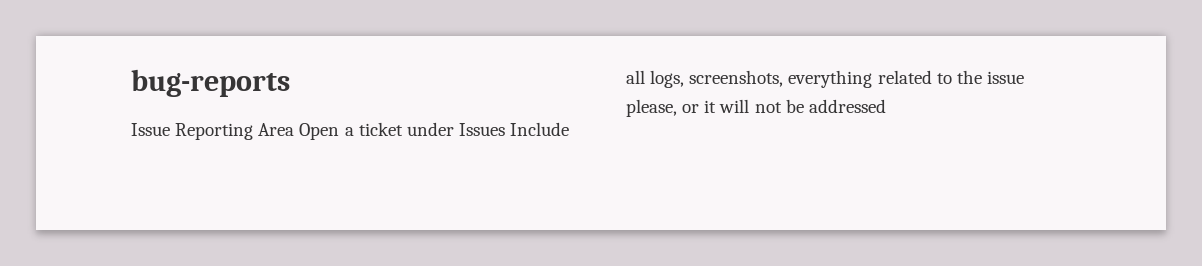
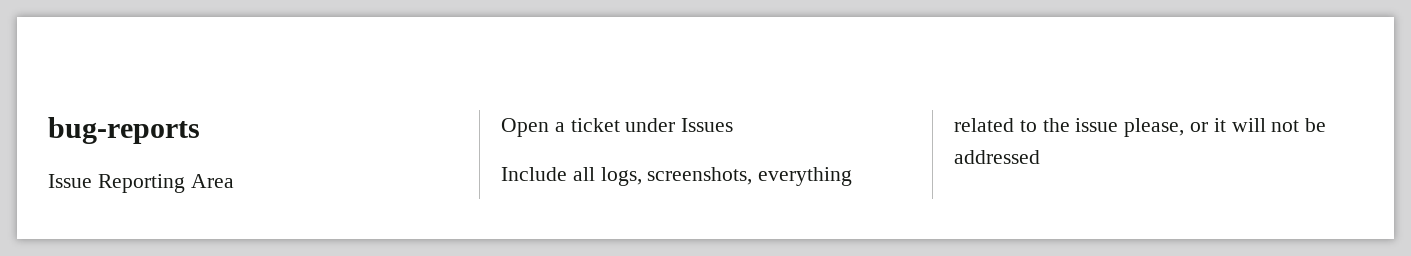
(295, 129) none -> (234, 181) //
(505, 129) none -> (734, 125) //

